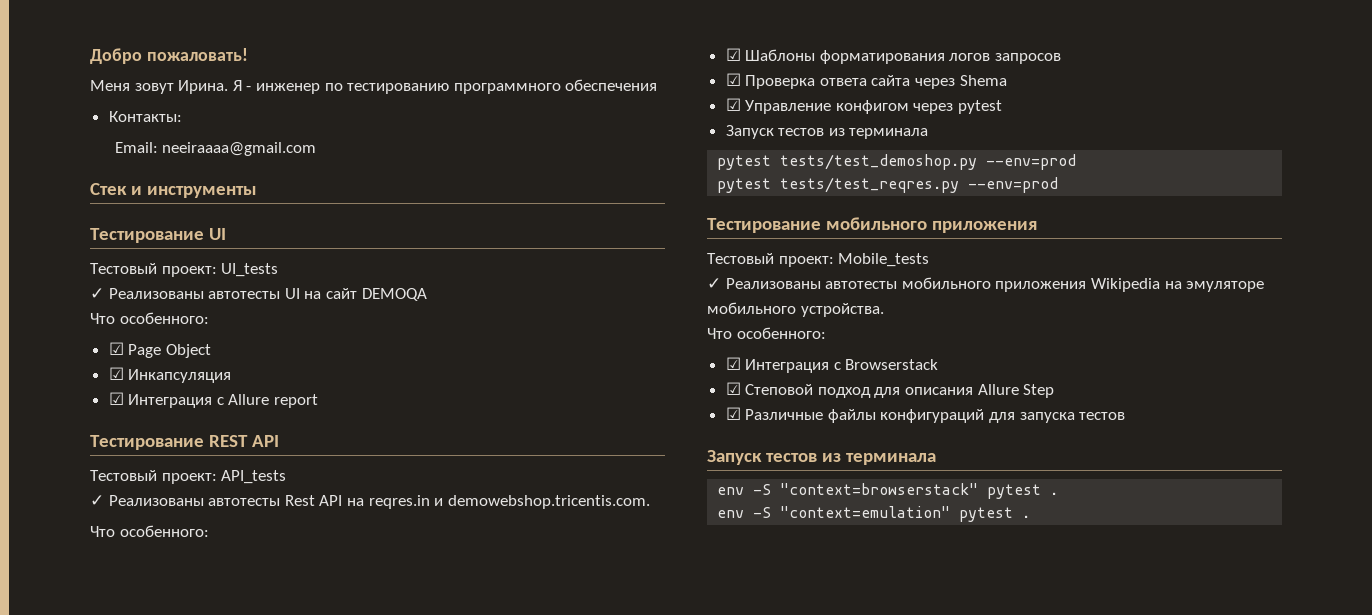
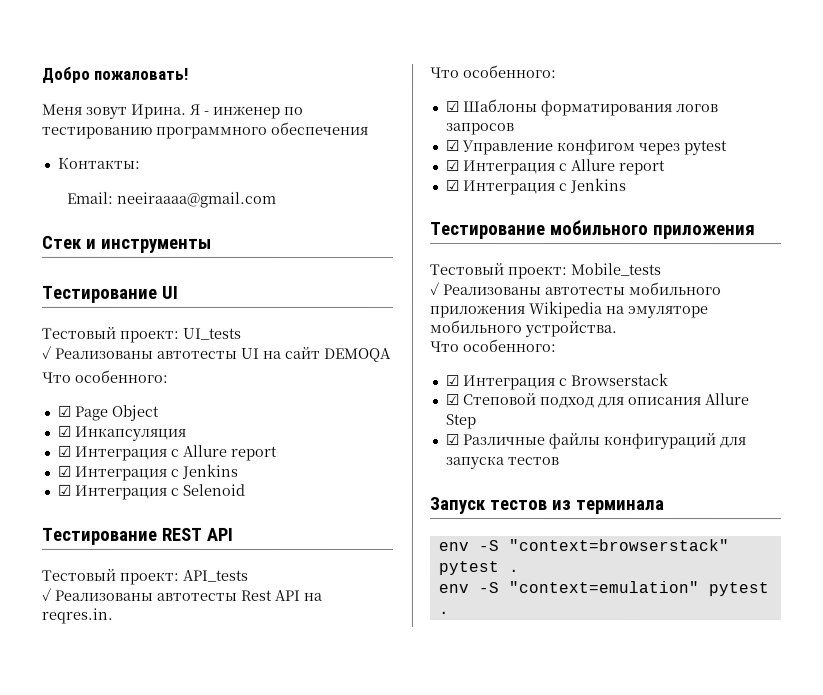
(319, 401) none -> [56,463,238,481] [56,483,245,500] // ☑ Интеграция с Jenkins // ☑ Интеграция с Selenoid
[368,495,650,509] reqres.in и demowebshop.tricentis.com. -> [41,607,113,624] reqres.in.
[725,73,1007,89] // ☑ Проверка ответа сайта через Shema -> (515, 129) none
[725,125,929,139] [717,154,1077,170] [717,177,1059,193] Запуск тестов из терминала // pytest tests/test_demoshop.py --env=prod // pytest tests/test_reqres.py --env=prod -> [445,159,666,176] [445,178,627,196] ☑ Интеграция с Allure report // ☑ Интеграция с Jenkins

